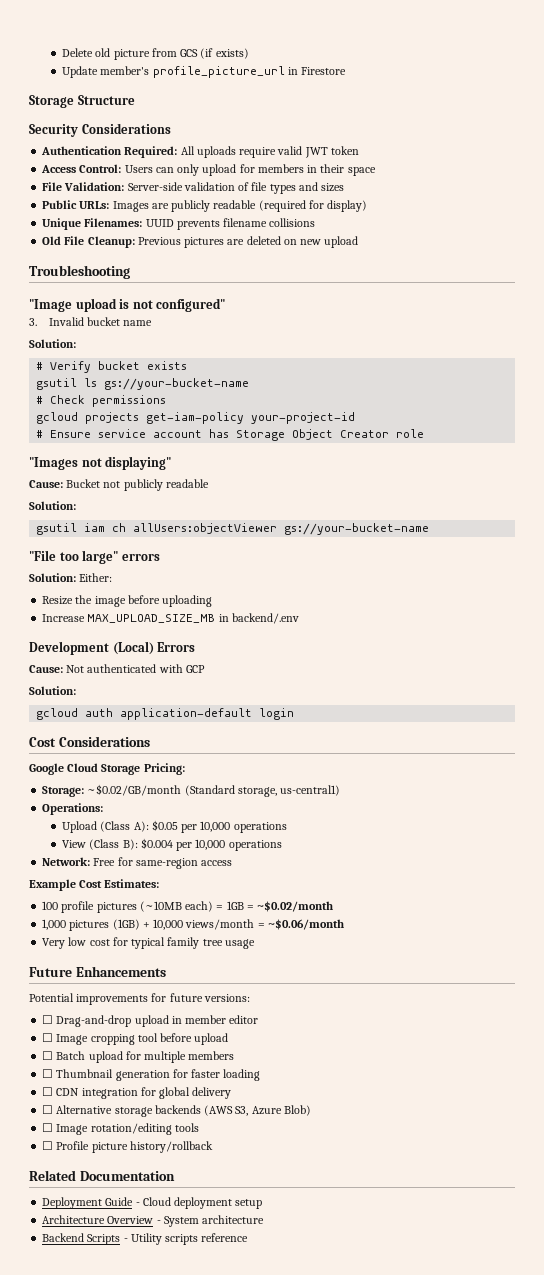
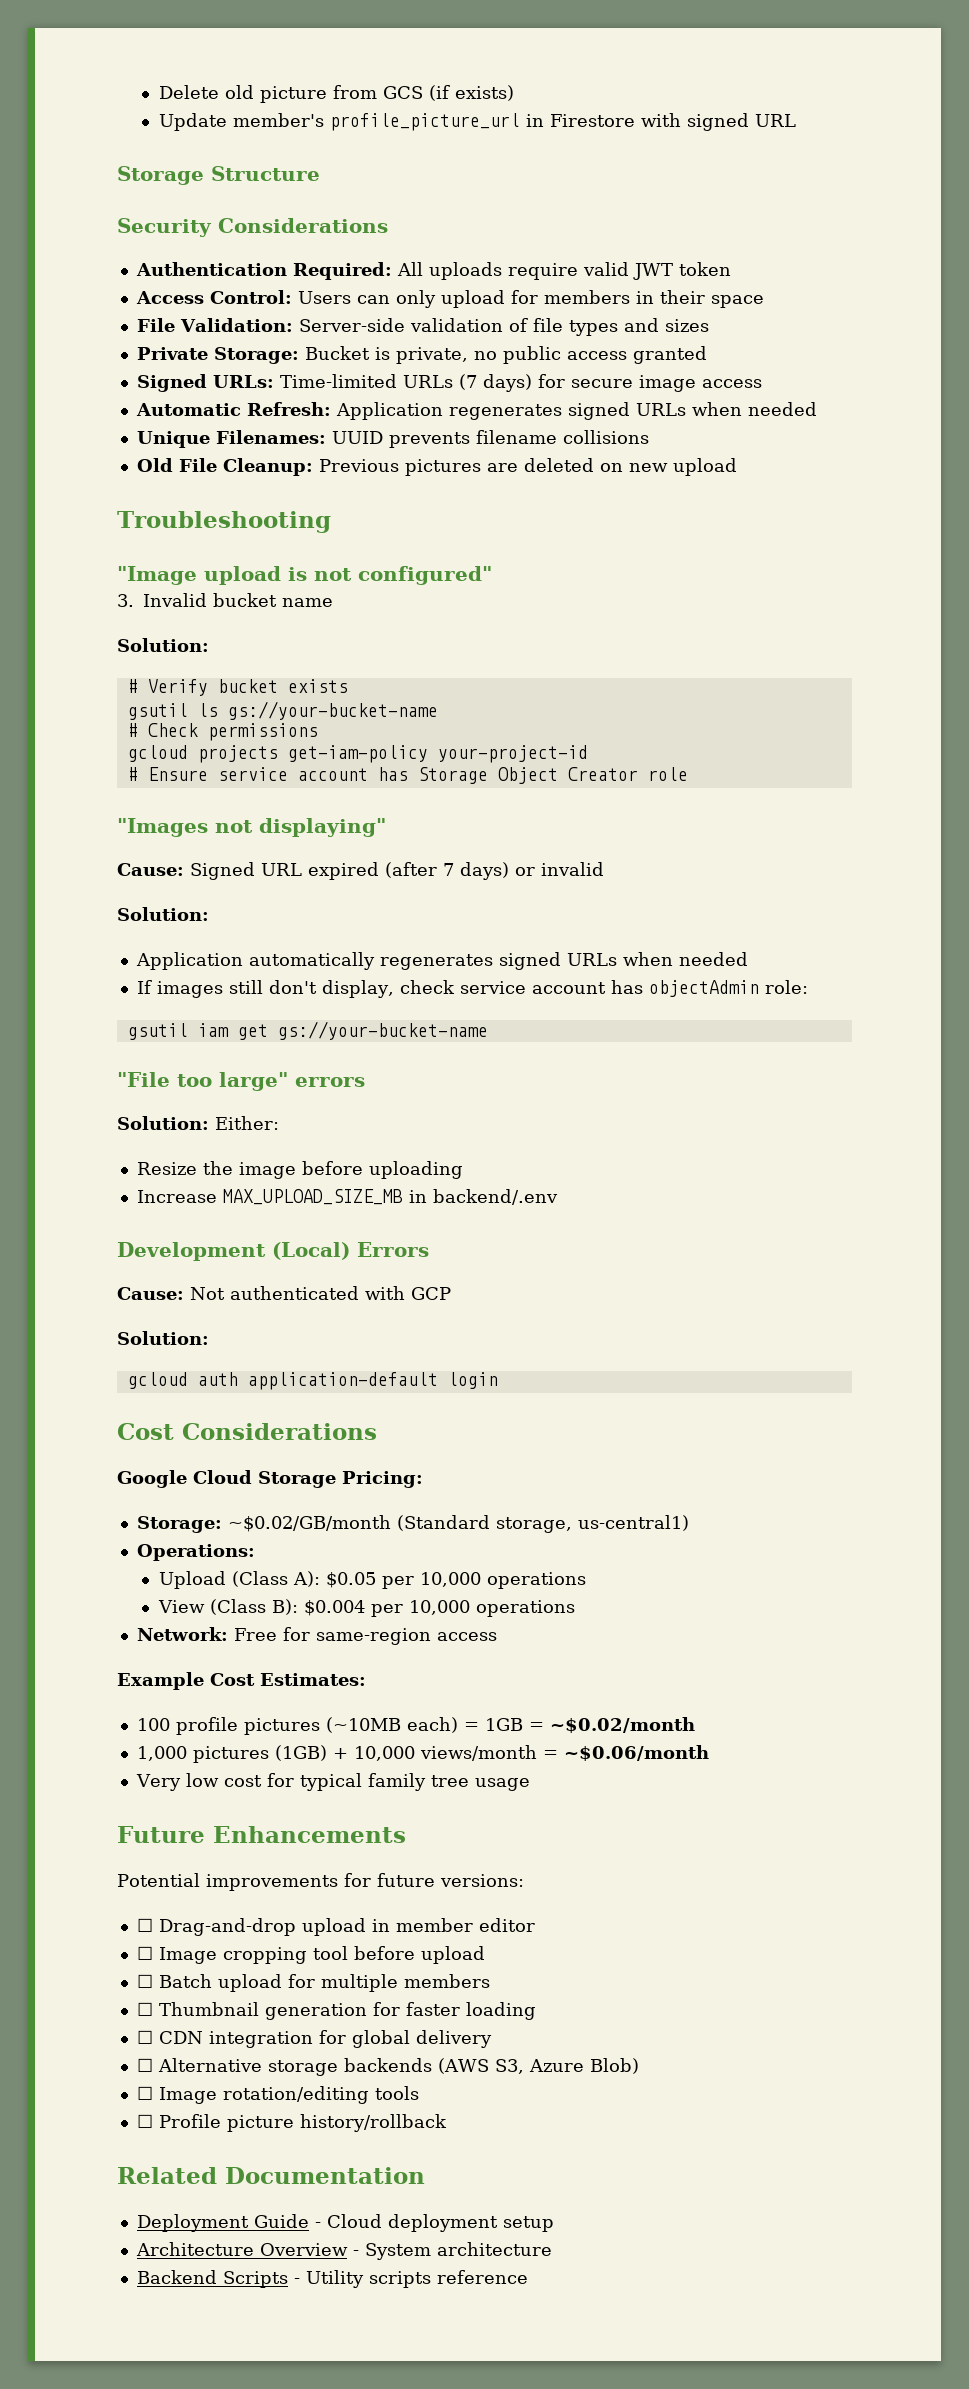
(347, 71) none -> [640,113,796,131] with signed URL
[42,200,368,212] Public URLs: Images are publicly readable (required for display) -> [136,346,707,364] [136,374,762,392] [135,402,817,420] Private Storage: Bucket is private, no public access granted // Signed URLs: Time-limited URLs (7 days) for secure image access // Automatic Refresh: Application regenerates signed URLs when needed
[66,479,209,491] [29,501,76,510] Bucket not publicly readable // Solution: -> [190,862,604,880] [117,907,209,921] [135,952,748,970] [136,980,808,998] Signed URL expired (after 7 days) or invalid // Solution: // Application automatically regenerates signed URLs when needed // If images still don't display, check service account has objectAdmin role:
[112,523,278,534] ch allUsers:objectViewer -> [237,1024,268,1040] get

